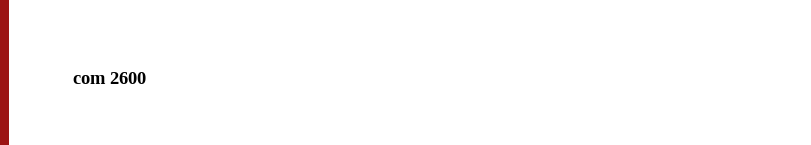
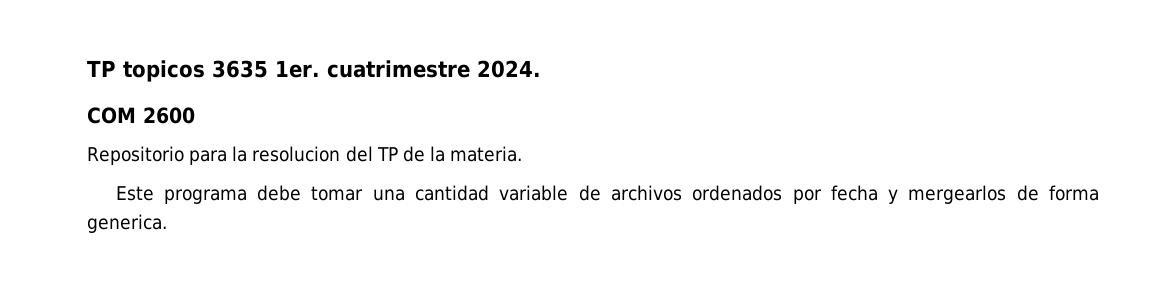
[73,72,146,84] com 2600 -> [87,60,541,82] [87,107,195,124] [87,146,523,165] [115,185,1099,204] [87,214,167,233] TP topicos 3635 1er. cuatrimestre 2024. // COM 2600 // Repositorio para la resolucion del TP de la materia. // Este programa debe tomar una cantidad variable de archivos ordenados por fecha y mergearlos de forma generica.

